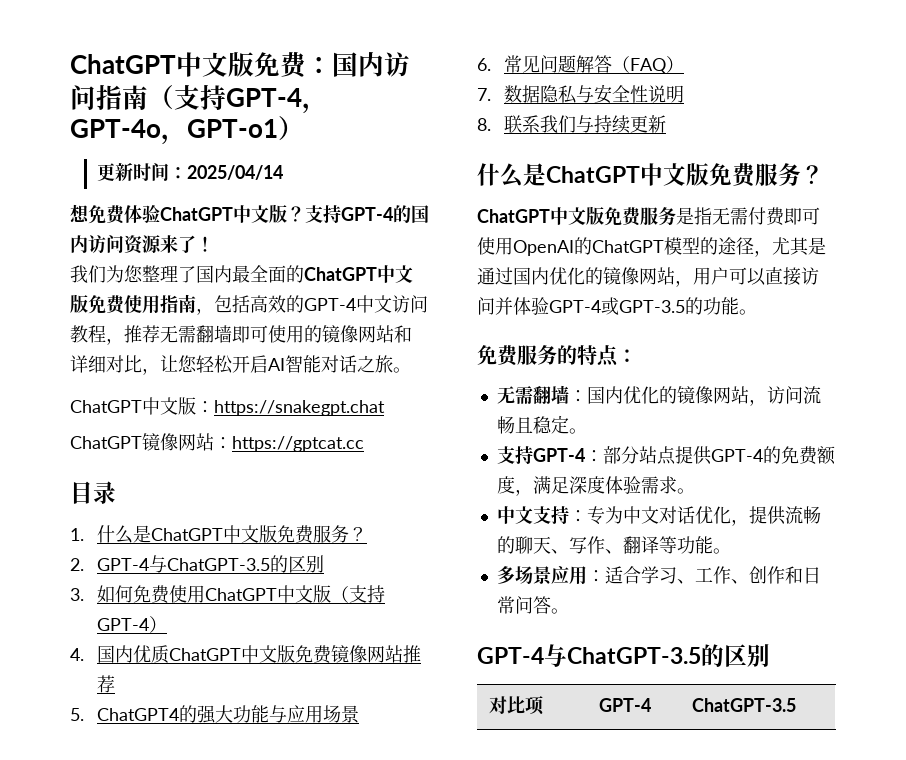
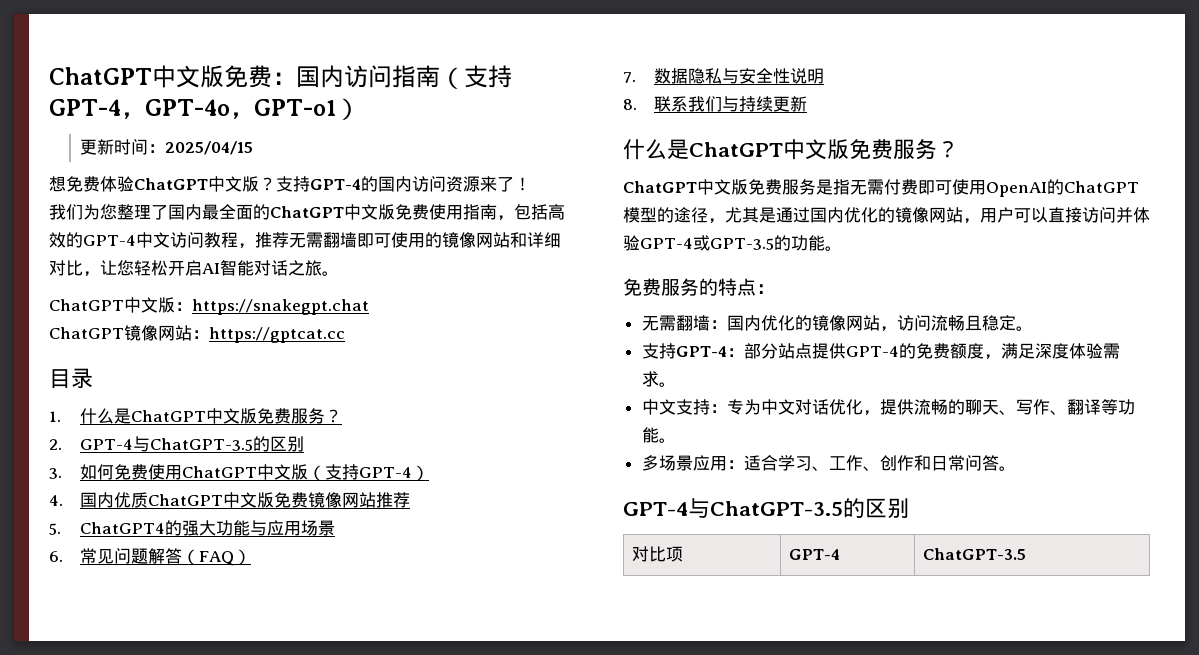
[186,165,283,180] 2025/04/14 -> [165,141,254,155] 2025/04/15

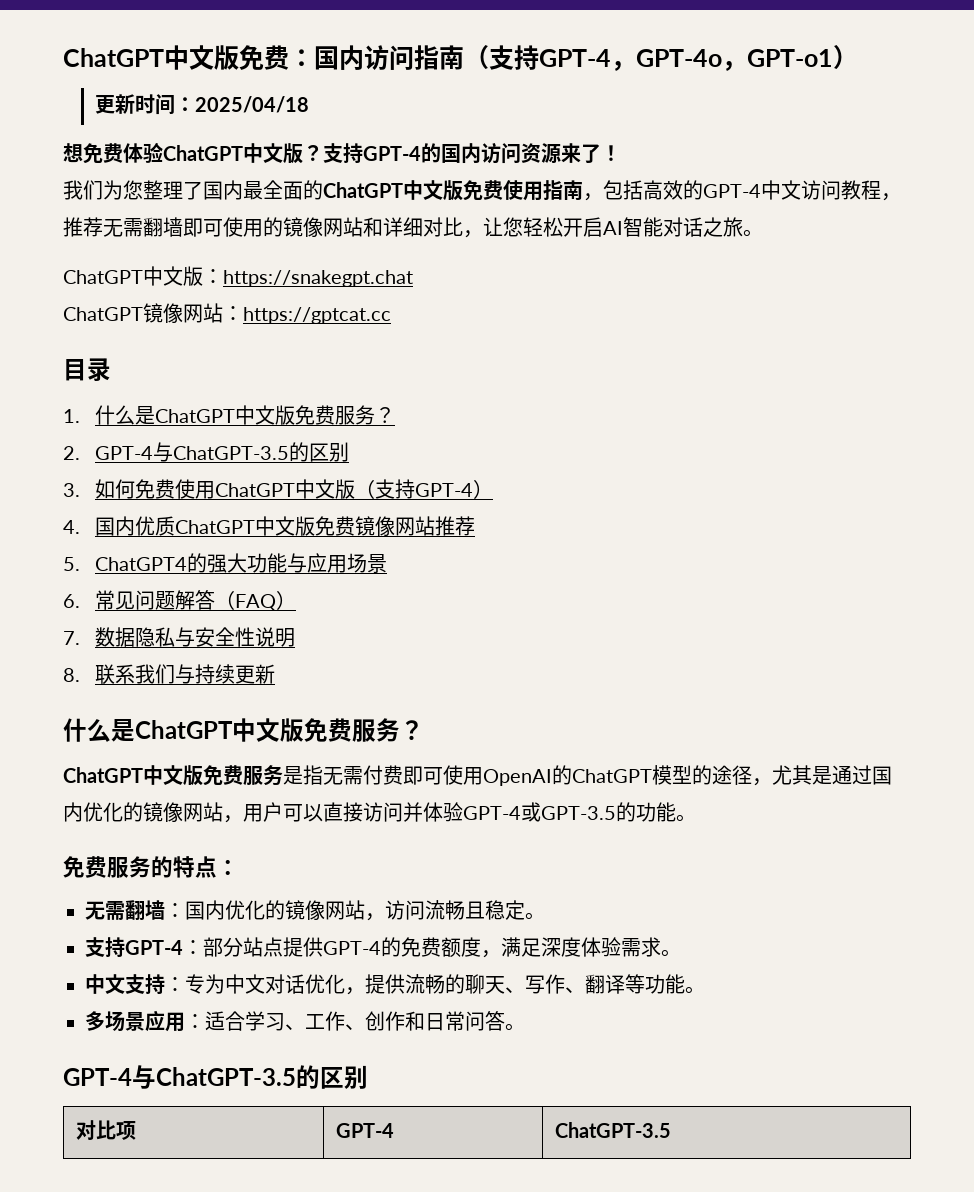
[165,141,254,155] 2025/04/15 -> [194,96,309,113] 2025/04/18

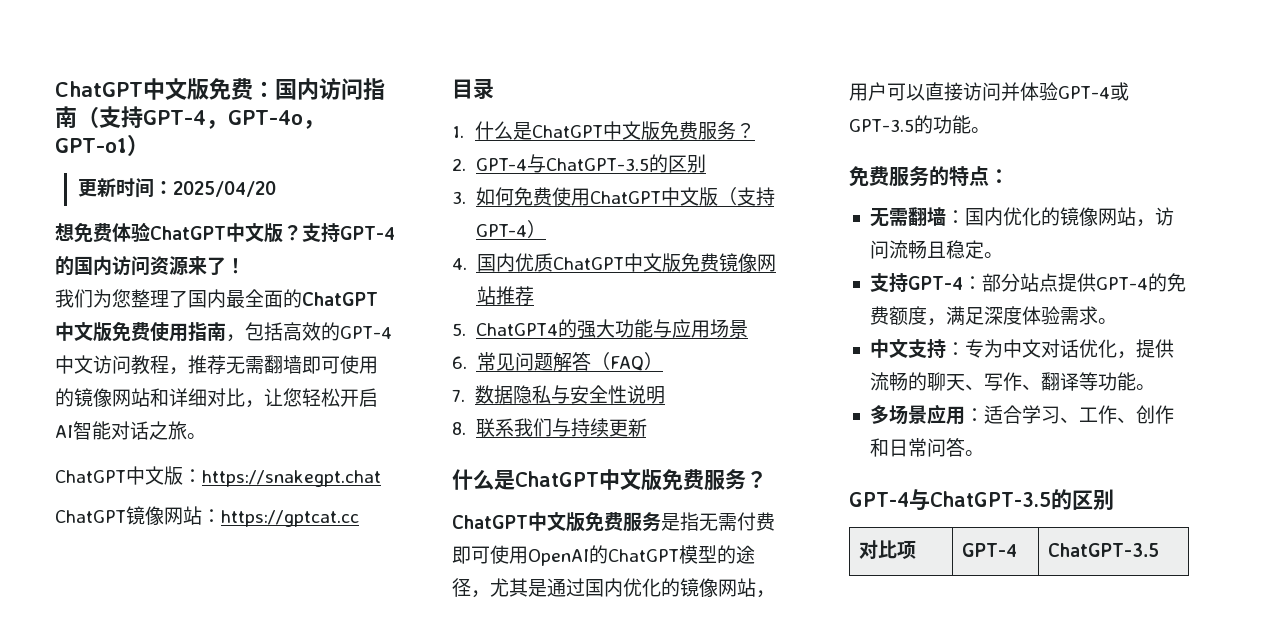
[194,96,309,113] 2025/04/18 -> [172,181,276,197] 2025/04/20

